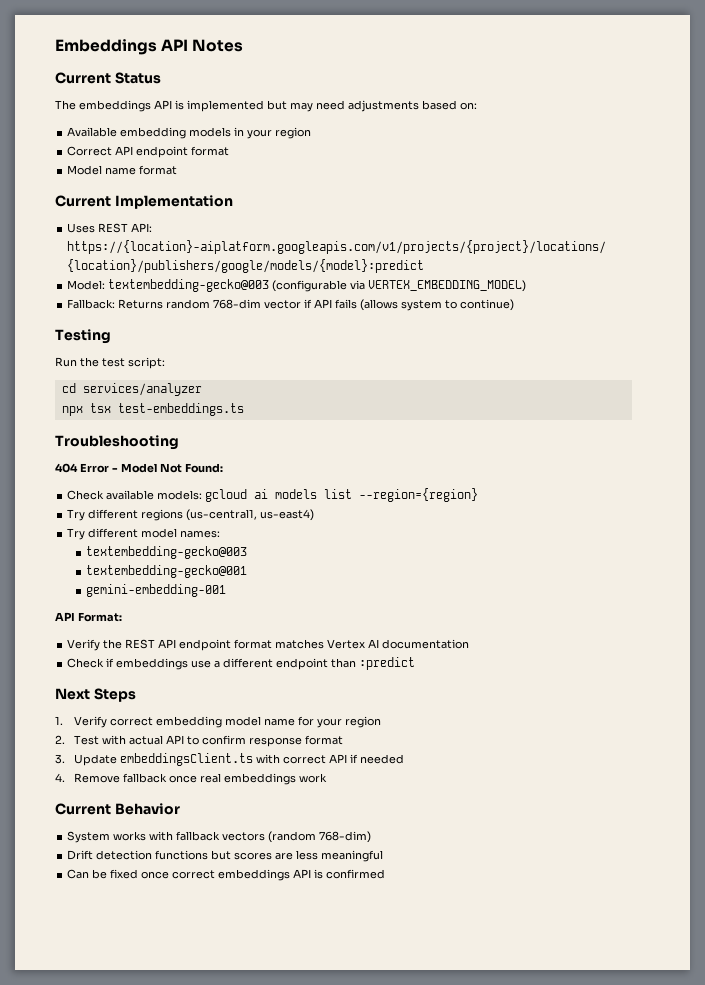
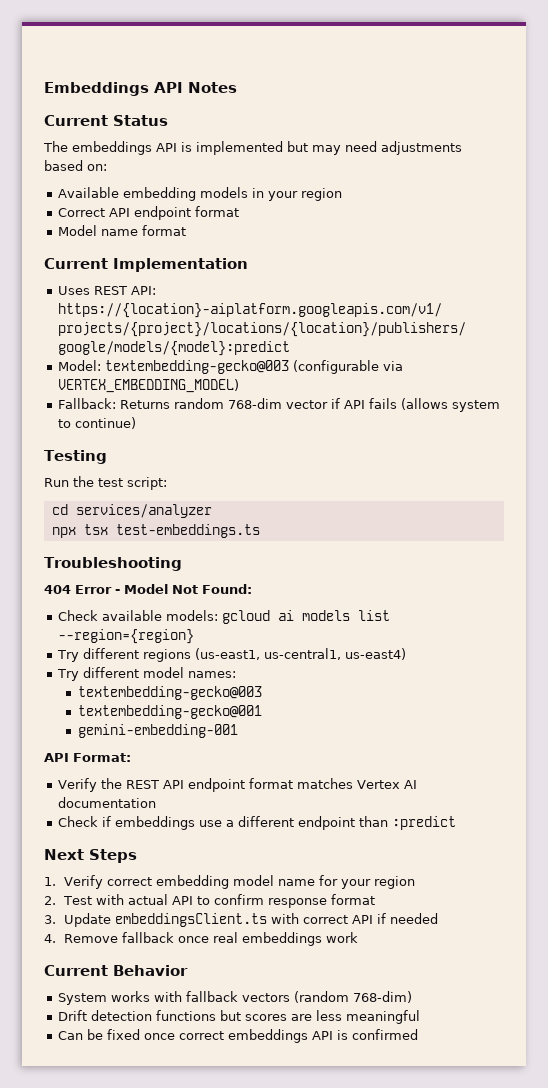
[186,509,258,521] (us-central1, -> [195,648,342,660] (us-east1, us-central1,

